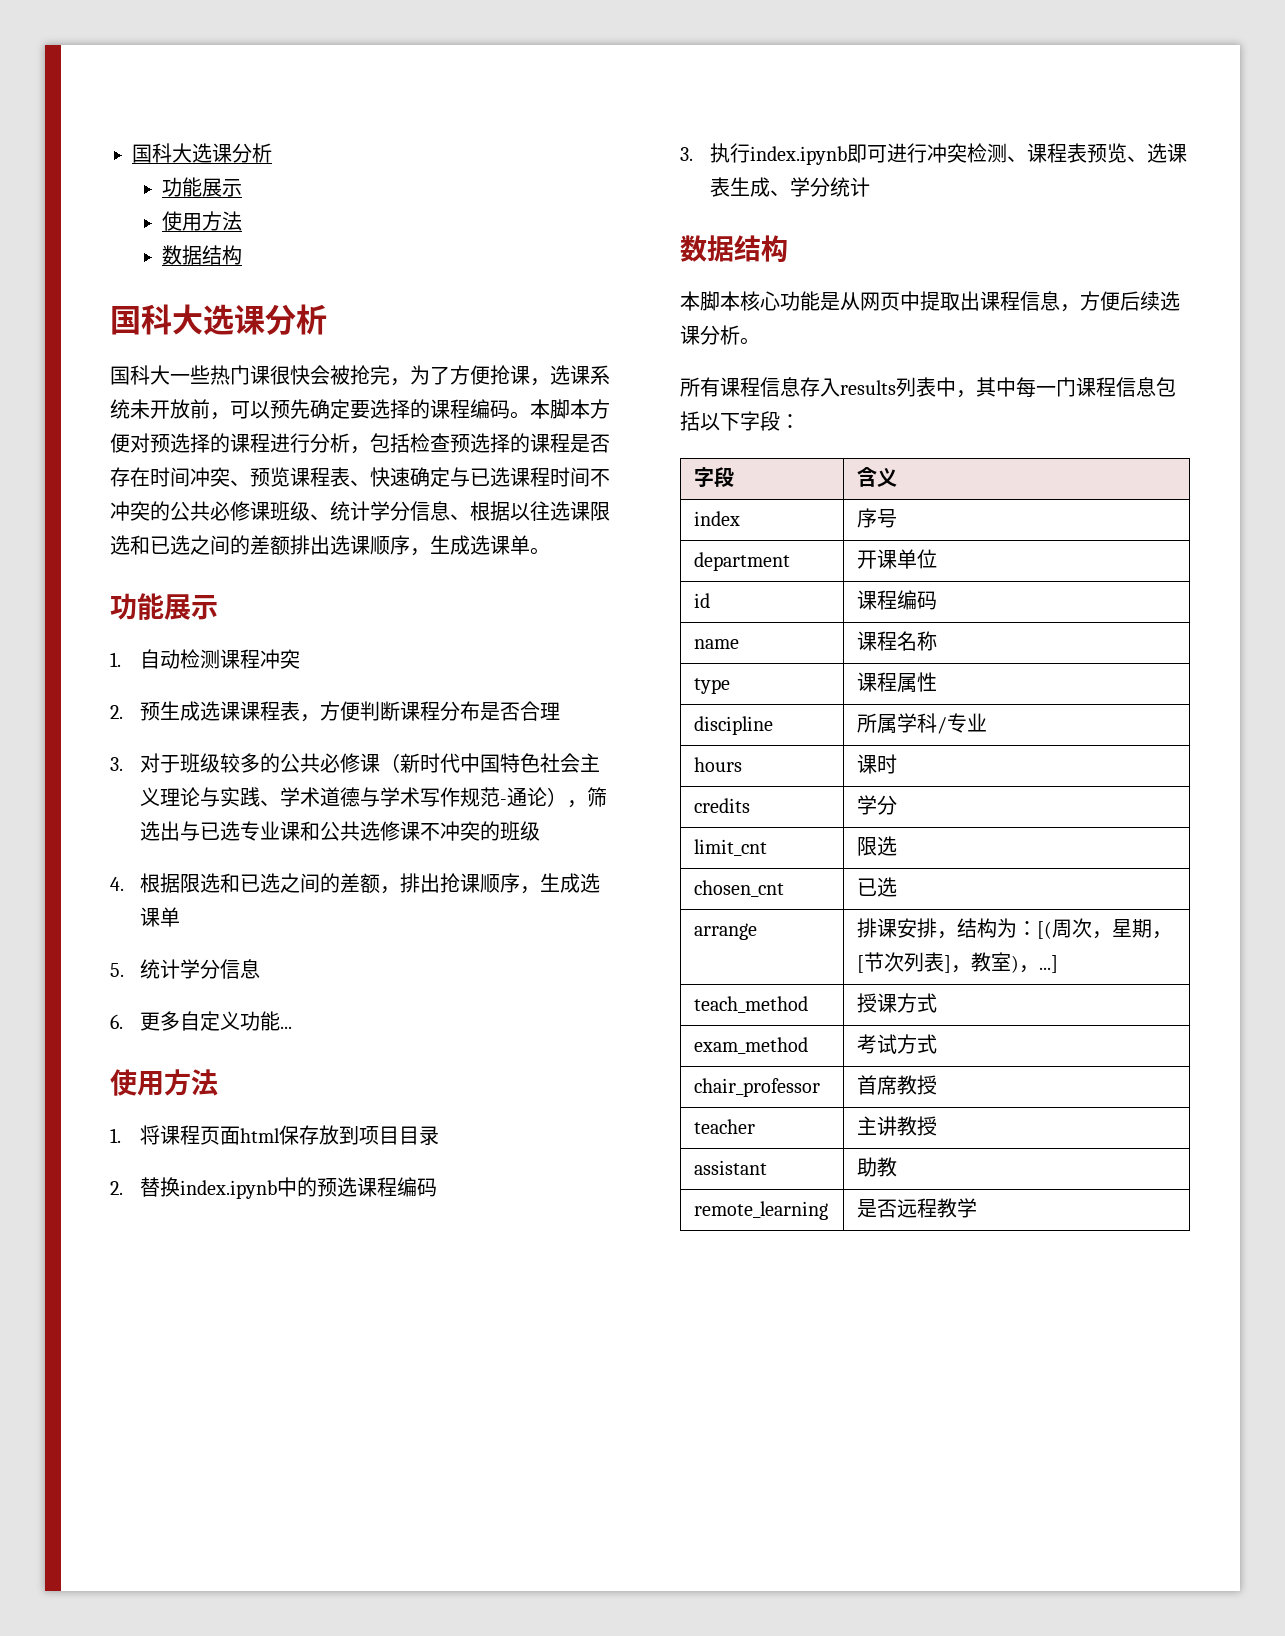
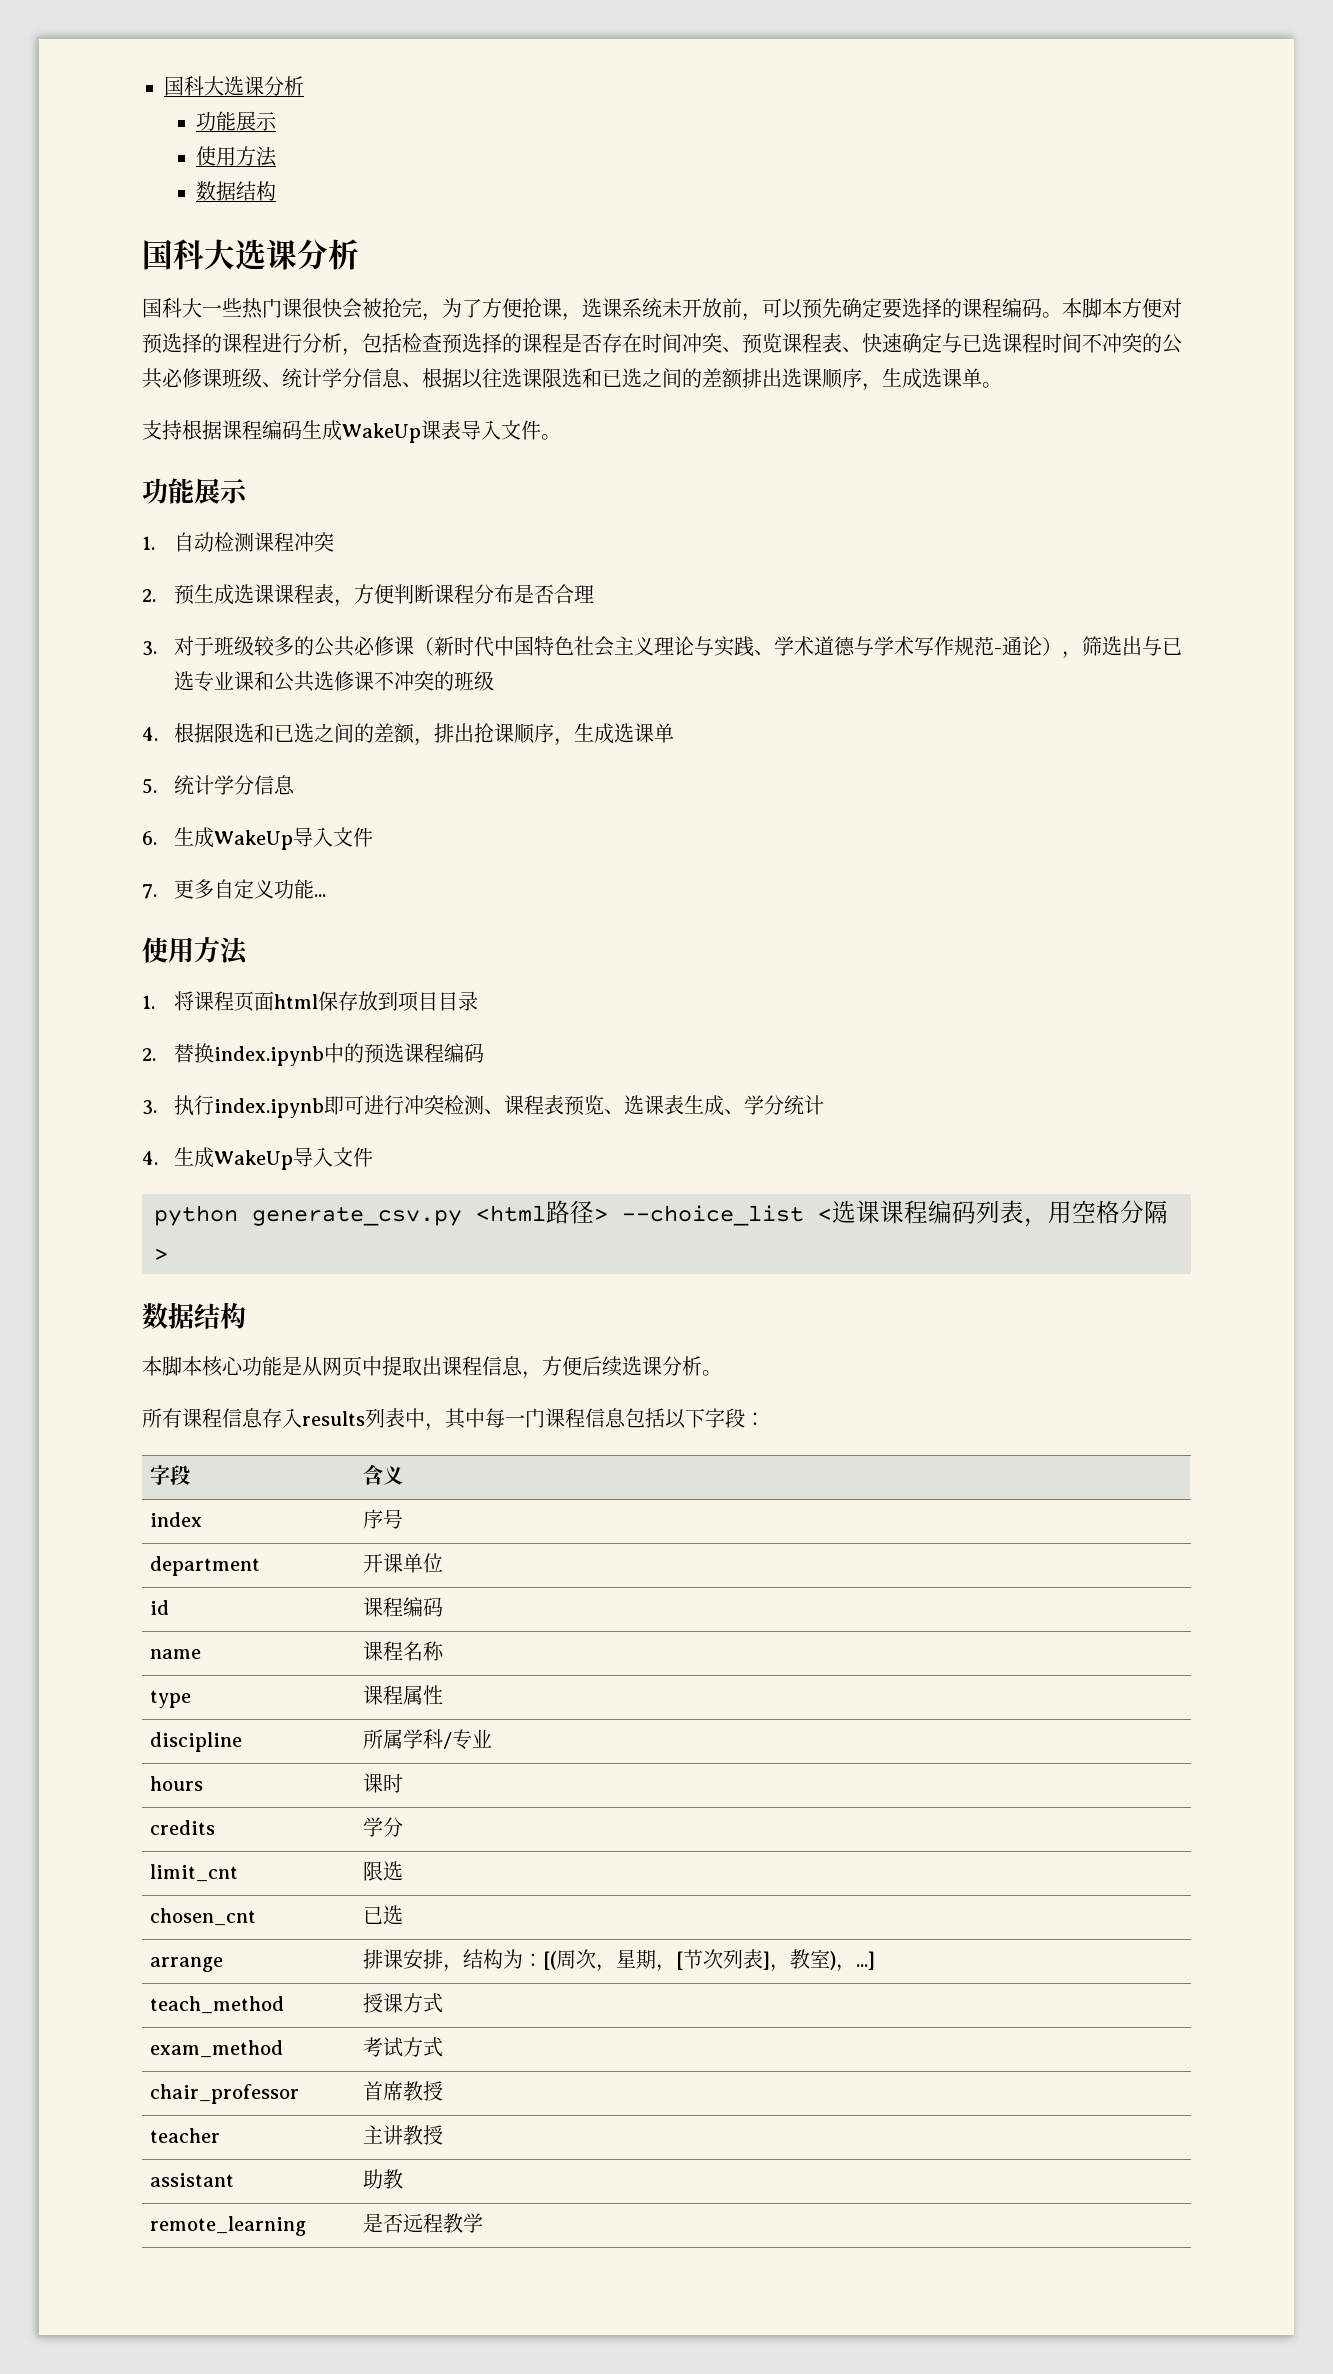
(550, 551) none -> [142,420,561,443] // 支持根据课程编码生成WakeUp课表导入文件。
(123, 1021) none -> [173,827,373,850] [142,884,157,899] 生成WakeUp导入文件 // 7.
(871, 187) none -> [142,1147,373,1170] [154,1200,1168,1227] [154,1248,168,1261] // 4.生成WakeUp导入文件 // python generate_csv.py <html路径> --choice_list <选课课程编码列表，用空格分隔>

